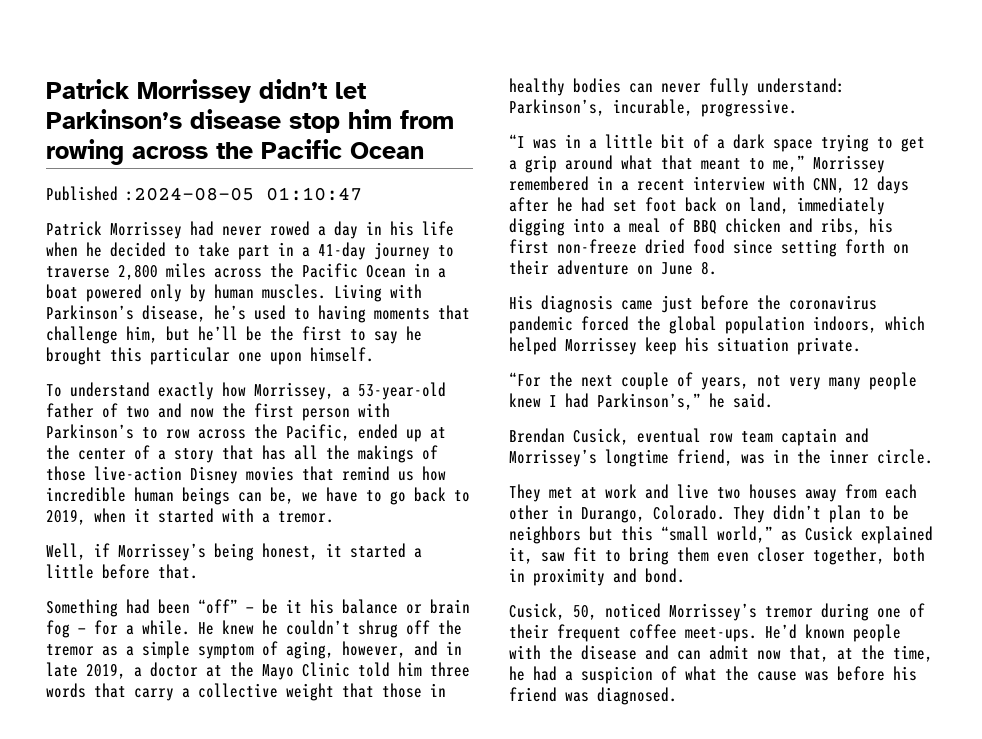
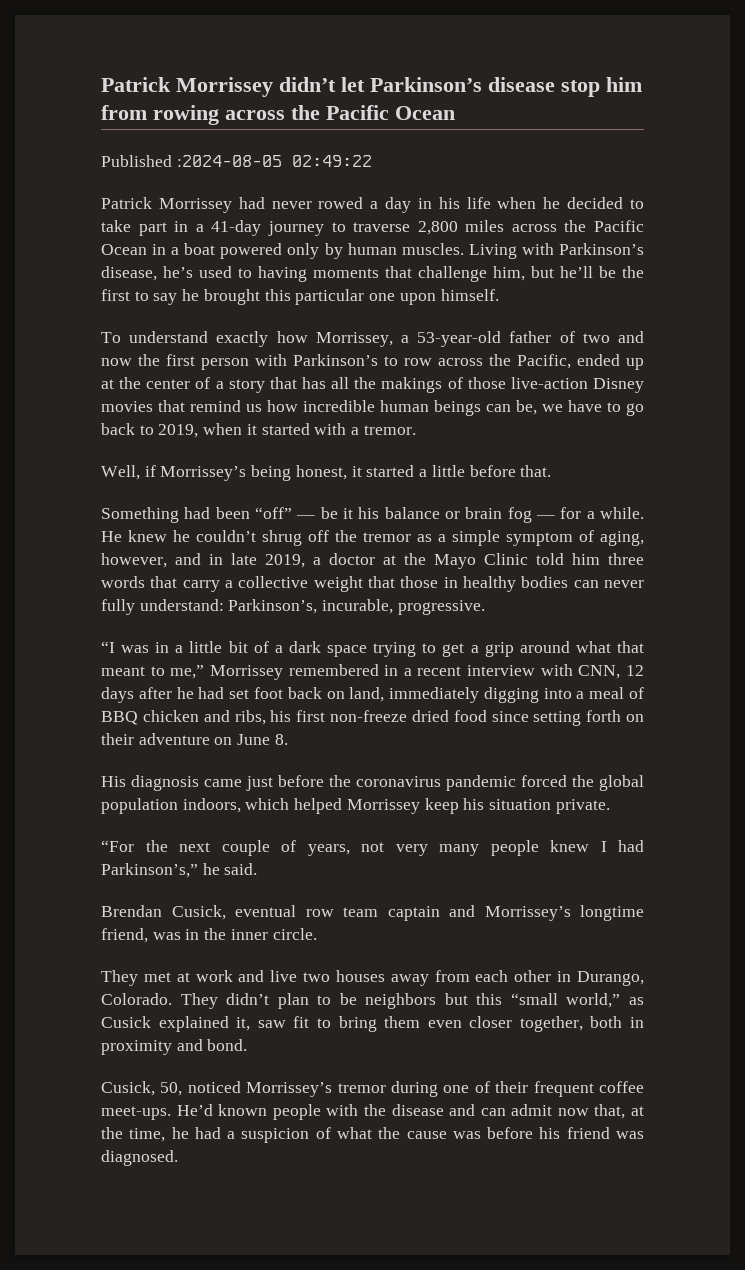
[266,187,362,201] 01:10:47 -> [291,155,372,167] 02:49:22

